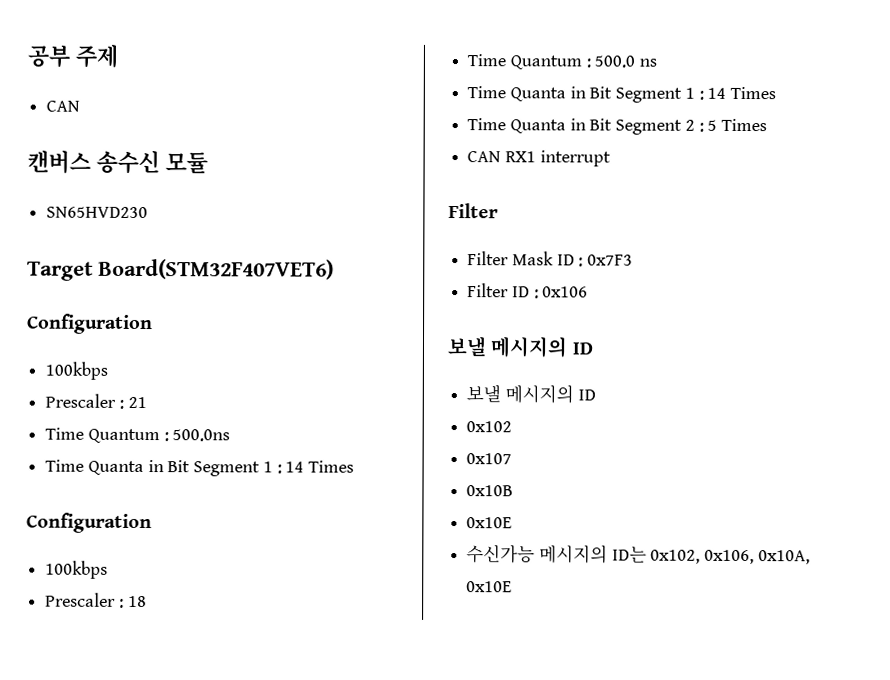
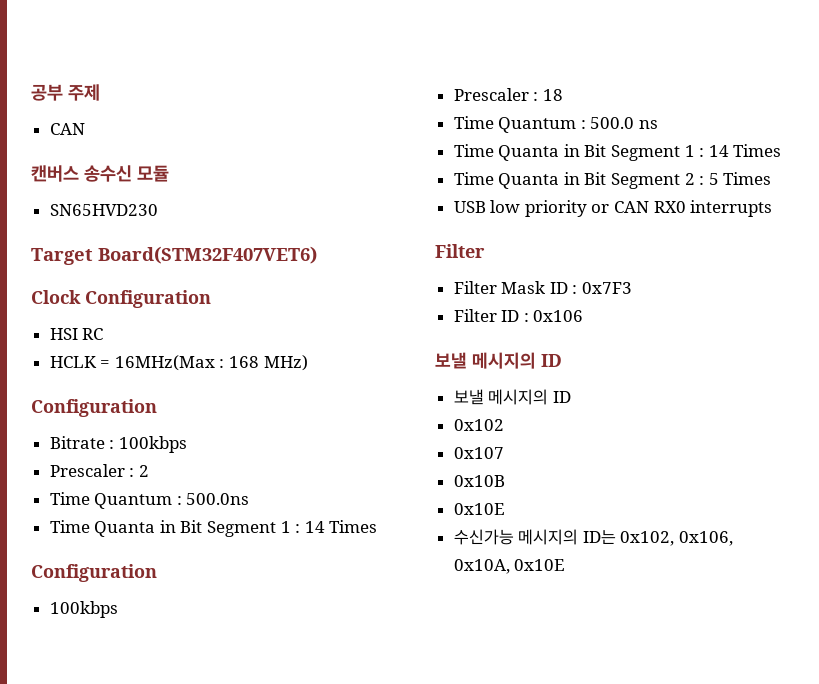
[27,313,153,335] [45,361,109,380] [45,393,147,409] Configuration // 100kbps // Prescaler : 21 -> [31,290,211,308] [49,328,104,340] [49,355,308,371] [31,399,157,417] [49,436,187,453] [49,464,149,477] Clock Configuration // HSI RC // HCLK = 16MHz(Max : 168 MHz) // Configuration // Bitrate : 100kbps // Prescaler : 2
[467,150,611,167] CAN RX1 interrupt -> [453,200,773,217] USB low priority or CAN RX0 interrupts

